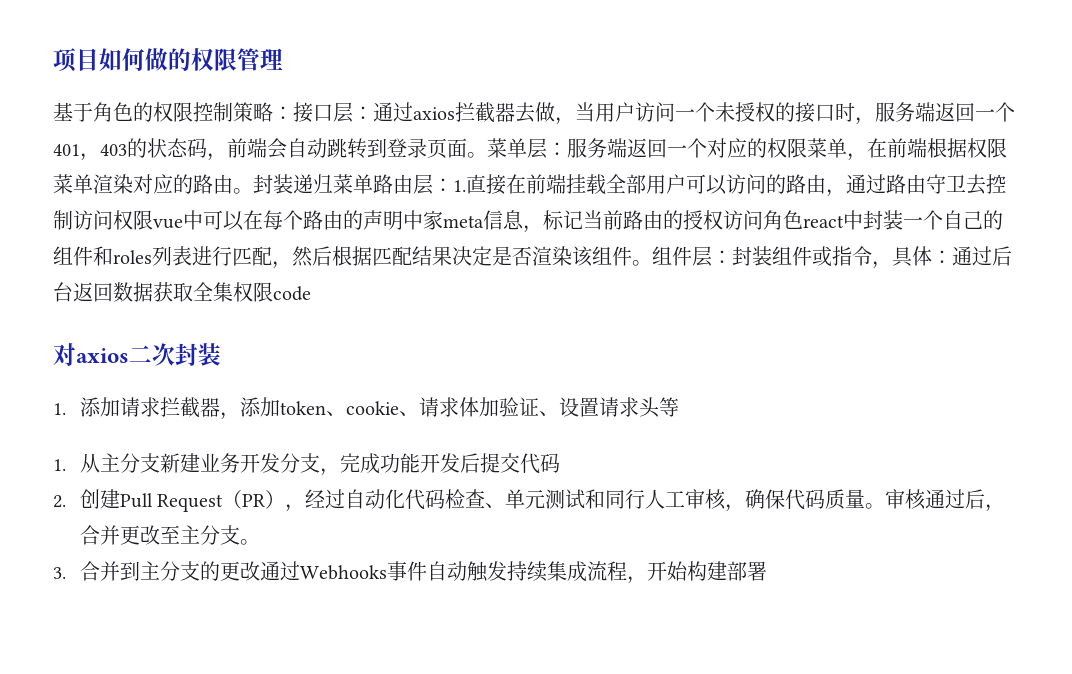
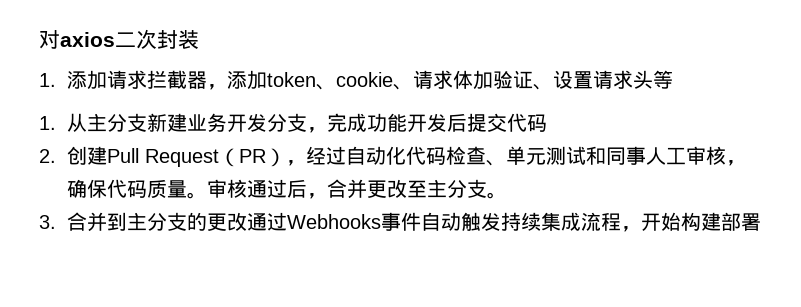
[53,48,283,72] [53,102,1015,125] [53,138,1007,161] [53,174,1006,197] [53,210,1003,233] [53,246,1012,269] [53,282,311,302] 项目如何做的权限管理 // 基于角色的权限控制策略：接口层：通过axios拦截器去做，当用户访问一个未授权的接口时，服务端返回一个401，403的状态码，前端会自动跳转到登录页面。菜单层：服务端返回一个对应的权限菜单，在前端根据权限菜单渲染对应的路由。封装递归菜单路由层：1.直接在前端挂载全部用户可以访问的路由，通过路由守卫去控制访问权限vue中可以在每个路由的声明中家meta信息，标记当前路由的授权访问角色react中封装一个自己的组件和roles列表进行匹配，然后根据匹配结果决定是否渲染该组件。组件层：封装组件或指令，具体：通过后台返回数据获取全集权限code // -> (39, 39) none
[624,489,645,509] 行 -> [625,146,646,165] 事

